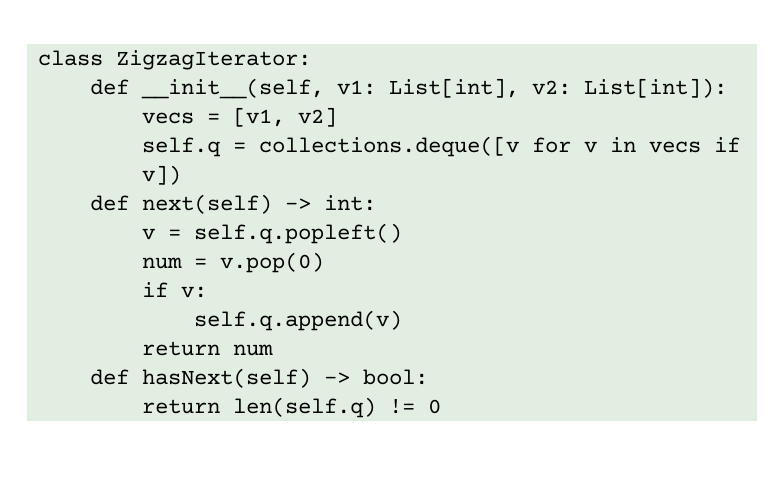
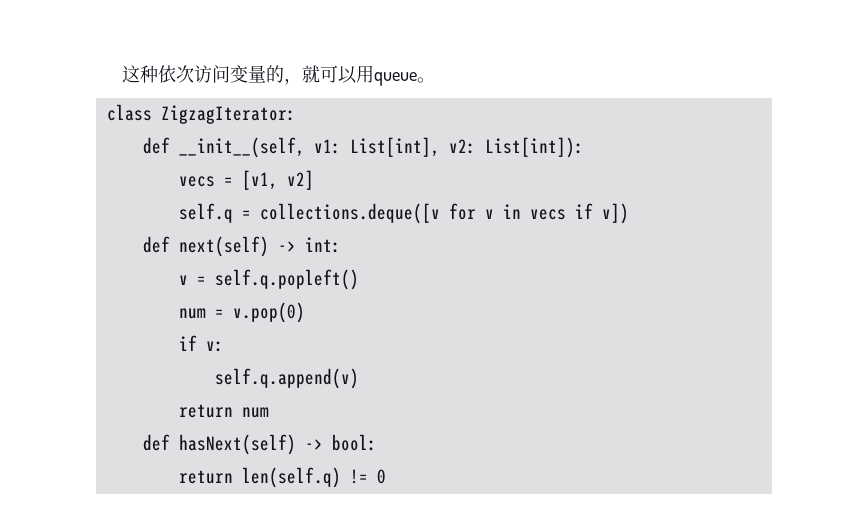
(37, 58) none -> [121,65,435,86] 这种依次访问变量的，就可以用queue。 //

